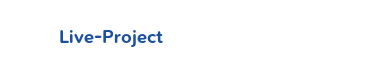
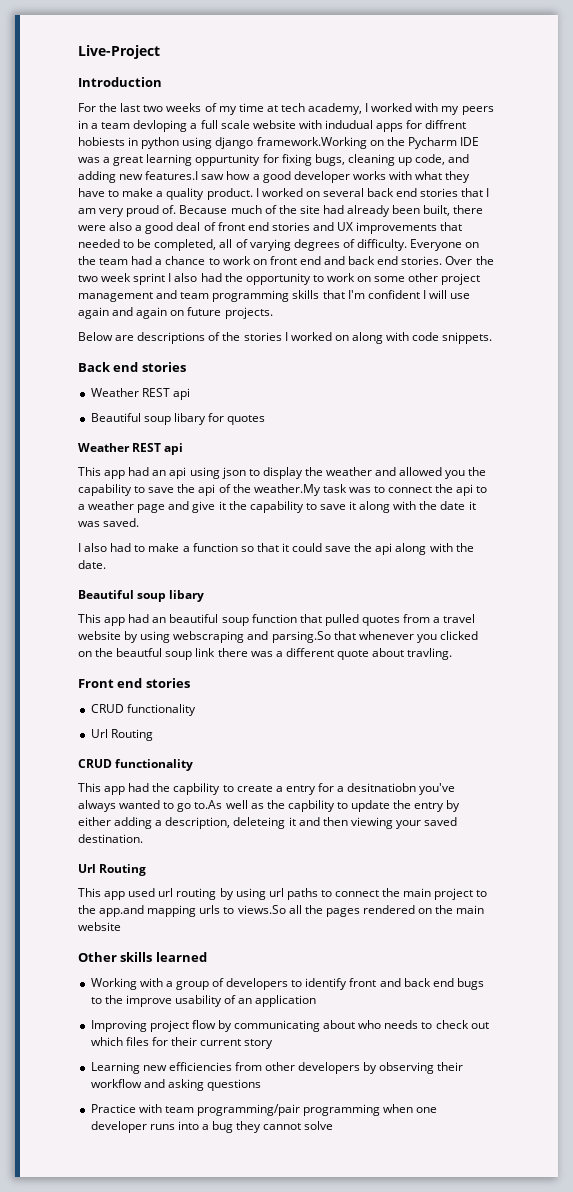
(163, 39) none -> [78,77,162,87] [78,103,494,115] [78,120,467,132] [78,137,479,149] [78,154,470,166] [78,171,471,183] [78,188,490,200] [78,205,484,217] [78,222,463,234] [78,239,480,251] [78,256,494,265] [78,273,481,285] [78,290,471,302] [78,307,273,319] [78,332,493,344] [78,362,186,372] [90,388,190,400] [90,413,266,425] [78,443,184,455] [78,467,487,479] [78,484,488,496] [78,501,476,513] [78,518,140,527] [78,543,474,555] [78,560,106,569] [78,590,205,602] [78,614,476,626] [78,631,478,643] [78,648,453,660] [78,678,190,688] [90,704,196,716] [90,729,153,741] [78,759,194,771] [78,783,456,795] [78,800,461,812] [78,817,458,829] [78,834,143,843] [78,864,147,876] [78,888,488,900] [78,905,485,917] [78,922,121,931] [78,952,207,962] [90,978,484,990] [90,995,317,1007] [90,1020,489,1032] [90,1037,274,1049] [90,1062,464,1074] [90,1079,261,1091] [90,1104,438,1116] [90,1121,334,1133] // Introduction // For the last two weeks of my time at tech academy, I worked with my peers in a team devloping a full scale website with indudual apps for diffrent hobiests in python using django framework.Working on the Pycharm IDE was a great learning oppurtunity for fixing bugs, cleaning up code, and adding new features.I saw how a good developer works with what they have to make a quality product. I worked on several back end stories that I am very proud of. Because much of the site had already been built, there were also a good deal of front end stories and UX improvements that needed to be completed, all of varying degrees of difficulty. Everyone on the team had a chance to work on front end and back end stories. Over the two week sprint I also had the opportunity to work on some other project management and team programming skills that I'm confident I will use again and again on future projects. // Below are descriptions of the stories I worked on along with code snippets. // Back end stories // Weather REST api // Beautiful soup libary for quotes // Weather REST api // This app had an api using json to display the weather and allowed you the capability to save the api of the weather.My task was to connect the api to a weather page and give it the capability to save it along with the date it was saved. // I also had to make a function so that it could save the api along with the date. // Beautiful soup libary // This app had an beautiful soup function that pulled quotes from a travel website by using webscraping and parsing.So that whenever you clicked on the beautful soup link there was a different quote about travling. // Front end stories // CRUD functionality // Url Routing // CRUD functionality // This app had the capbility to create a entry for a desitnatiobn you've always wanted to go to.As well as the capbility to update the entry by either adding a description, deleteing it and then viewing your saved destination. // Url Routing // This app used url routing by using url paths to connect the main project to the app.and mapping urls to views.So all the pages rendered on the main website // Other skills learned // Working with a group of developers to identify front and back end bugs to the improve usability of an application // Improving project flow by communicating about who needs to check out which files for their current story // Learning new efficiencies from other developers by observing their workflow and asking questions // Practice with team programming/pair programming when one developer runs into a bug they cannot solve

